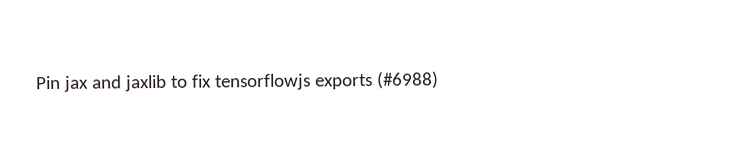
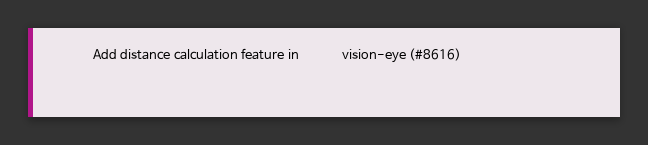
[36,71,439,92] Pin jax and jaxlib to fix tensorflowjs exports (#6988) -> [93,48,462,63] Add distance calculation feature in vision-eye (#8616)

